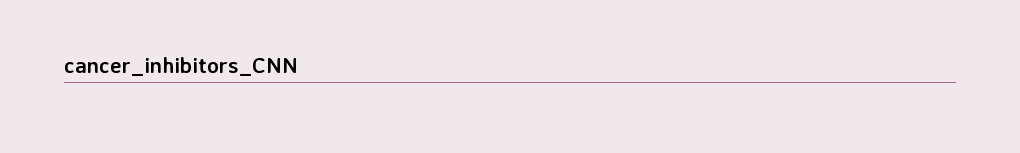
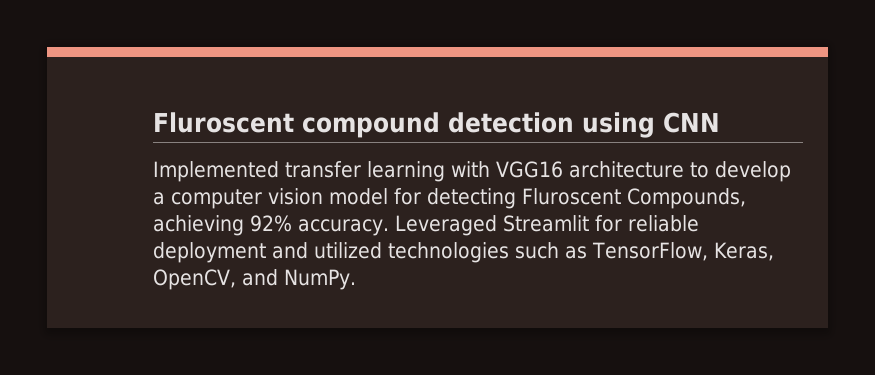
[64,57,298,76] cancer_inhibitors_CNN -> [153,112,720,138] [153,161,791,182] [153,188,746,209] [153,215,699,236] [153,242,774,263] [153,269,356,290] Fluroscent compound detection using CNN // Implemented transfer learning with VGG16 architecture to develop a computer vision model for detecting Fluroscent Compounds, achieving 92% accuracy. Leveraged Streamlit for reliable deployment and utilized technologies such as TensorFlow, Keras, OpenCV, and NumPy.

